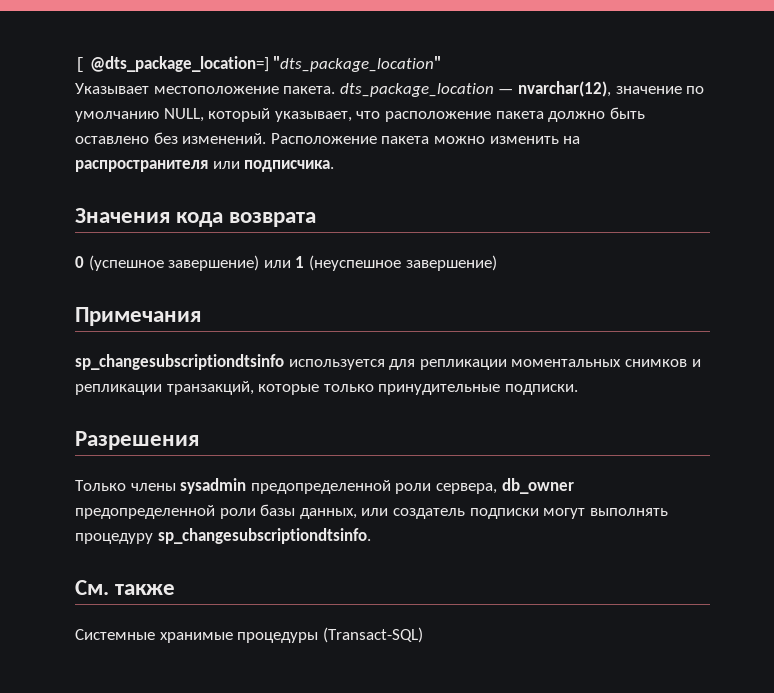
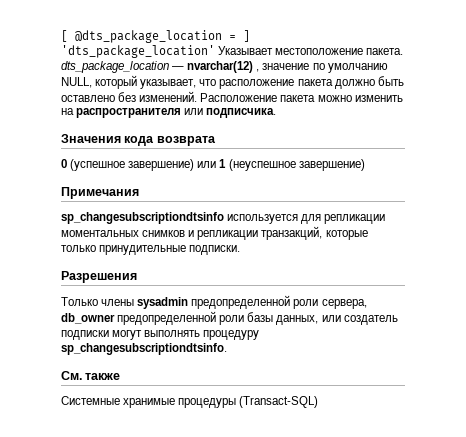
[89,56,442,72] @dts_package_location=] "dts_package_location" // -> [75,30,250,43] [61,45,215,58] @dts_package_location = ] 'dts_package_location'
[517,81,611,97] nvarchar(12), -> [187,61,260,73] nvarchar(12) ,

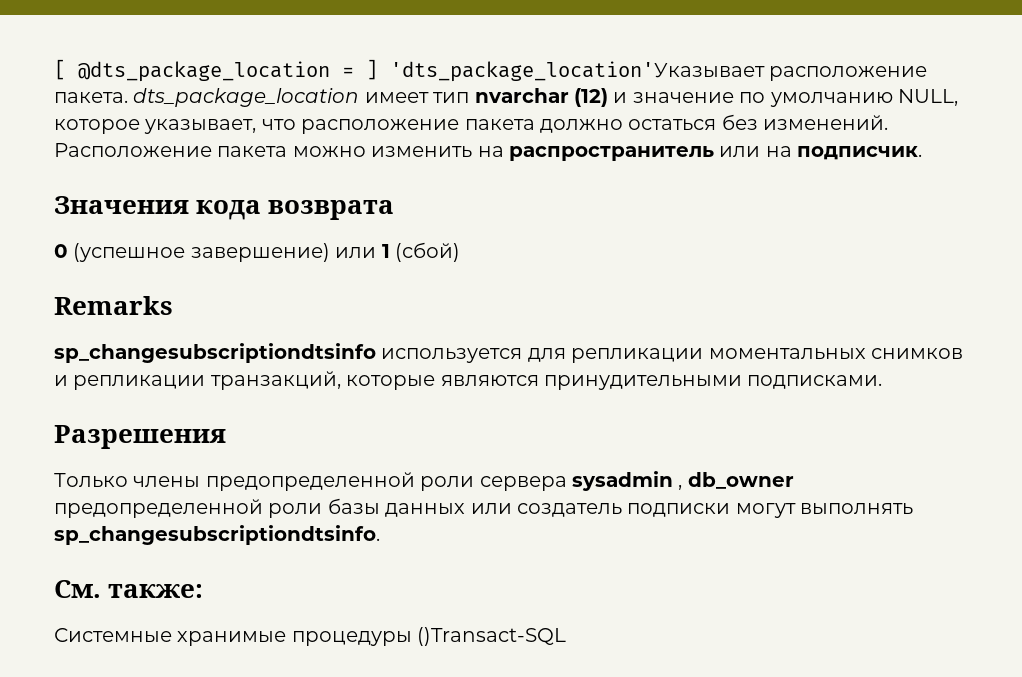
[61,45,404,58] [61,61,260,73] 'dts_package_location' Указывает местоположение пакета. dts_package_location — nvarchar(12) , -> [390,61,928,82] [54,88,628,107] 'dts_package_location'Указывает расположение пакета. dts_package_location имеет тип nvarchar (12) и
[95,75,138,89] который -> [54,119,140,134] которое
[377,76,404,86] [61,95,115,102] быть оставлено -> [628,119,717,131] остаться
[76,108,277,118] распространителя или подписчика. -> [508,146,923,161] распространитель или на подписчик.
[228,159,365,171] [61,187,139,199] (неуспешное завершение) // Примечания -> [394,242,460,262] [54,296,173,315] (сбой) // Remarks
[61,245,241,255] только принудительные подписки. -> [440,375,883,390] являются принудительными подписками.
[137,295,367,309] sysadmin предопределенной роли сервера, -> [205,471,683,491] предопределенной роли сервера sysadmin ,
[276,315,319,325] данных, -> [385,503,466,517] данных
[203,330,260,340] процедуру -> (914, 509) none
[85,373,121,380] также -> [108,584,204,598] также:
[239,396,319,408] (Transact-SQL) -> [417,627,567,646] ()Transact-SQL

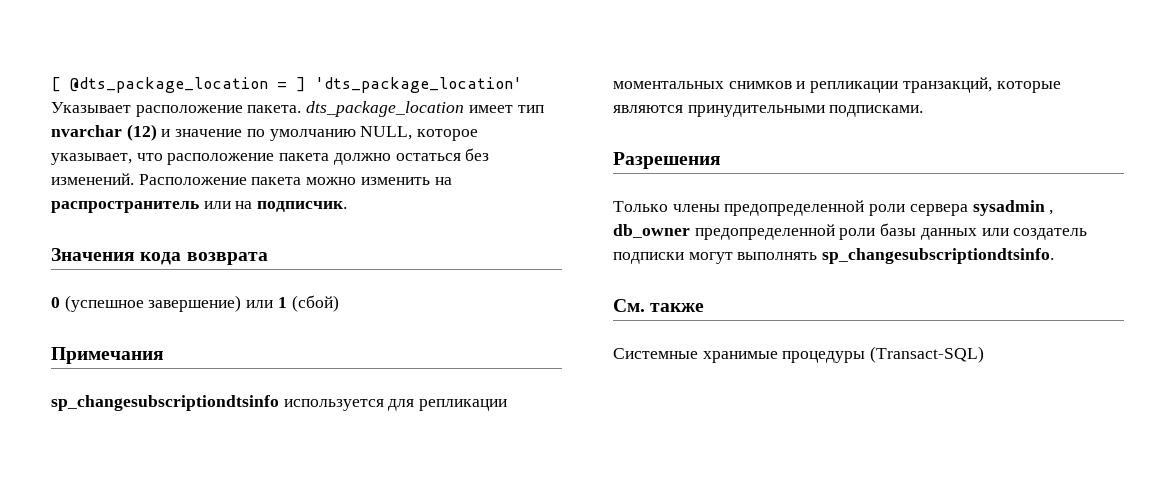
[390,61,765,82] 'dts_package_location'Указывает -> [315,77,522,93] [51,102,131,113] 'dts_package_location' Указывает
[54,296,173,315] Remarks -> [51,347,164,364] Примечания
[108,584,204,598] также: -> [650,303,705,312] также
[417,627,567,646] ()Transact-SQL -> [870,346,985,363] (Transact-SQL)

